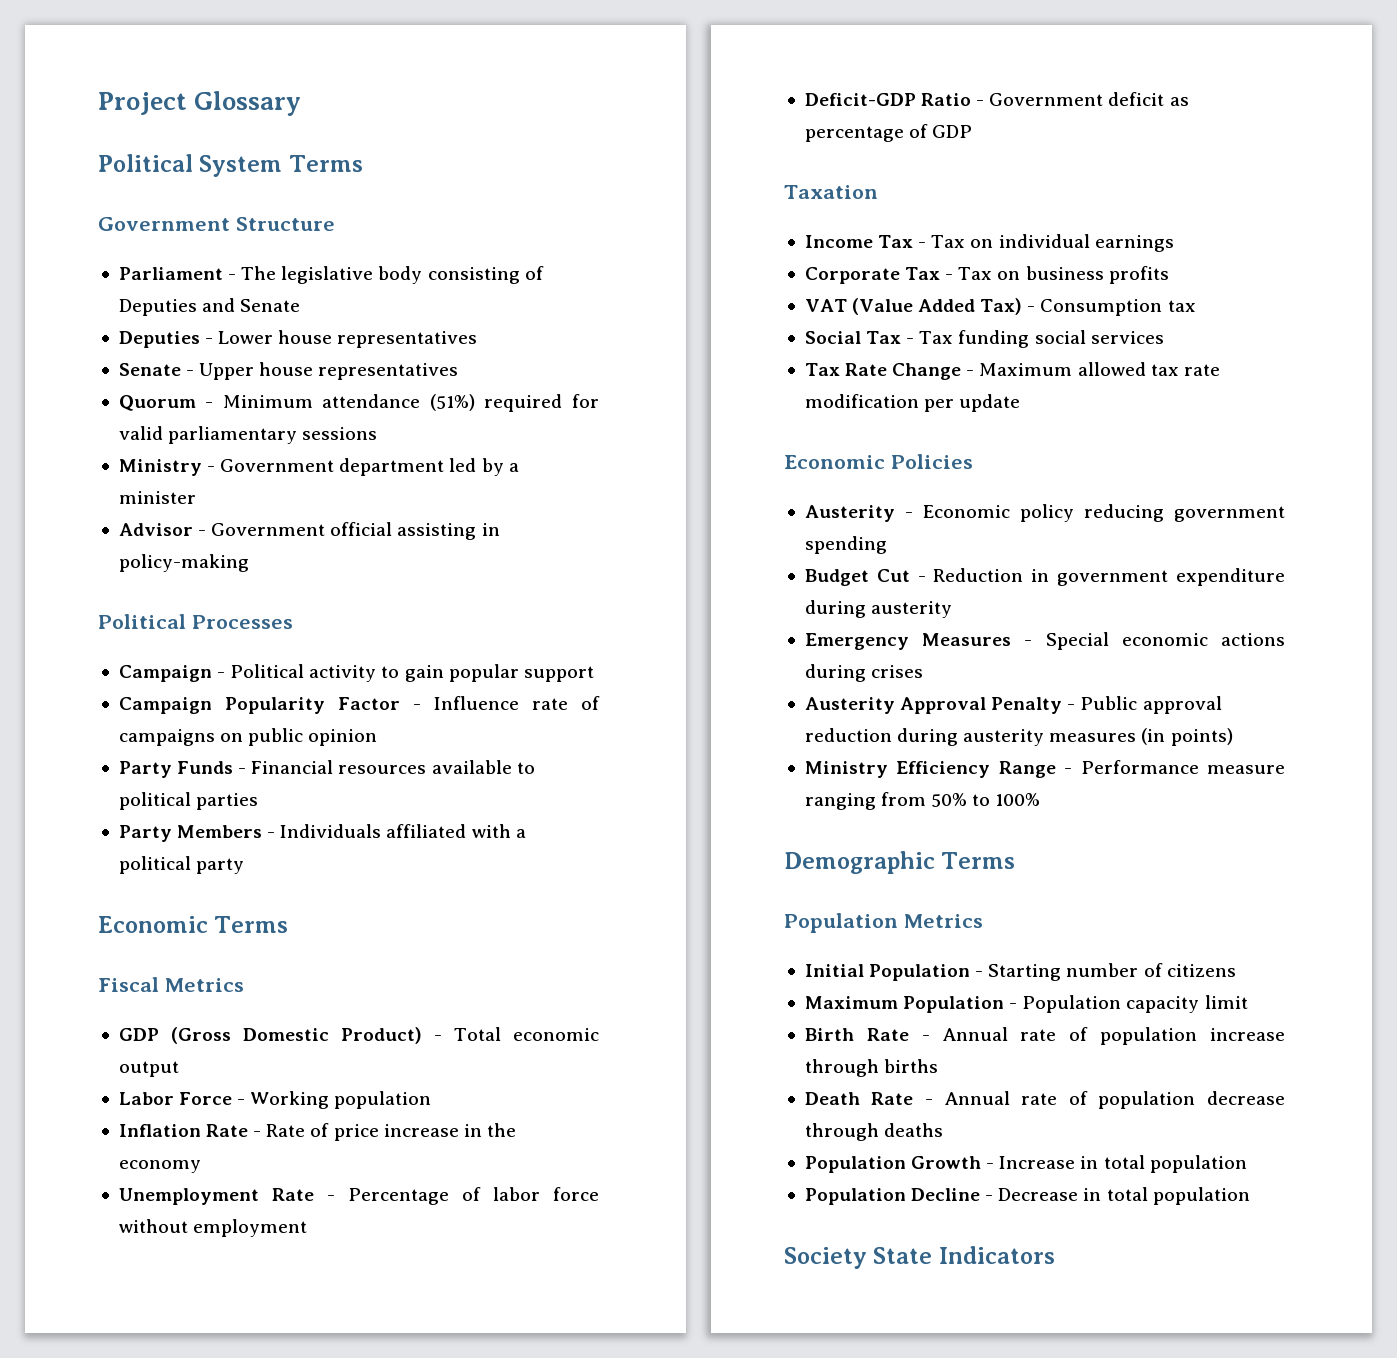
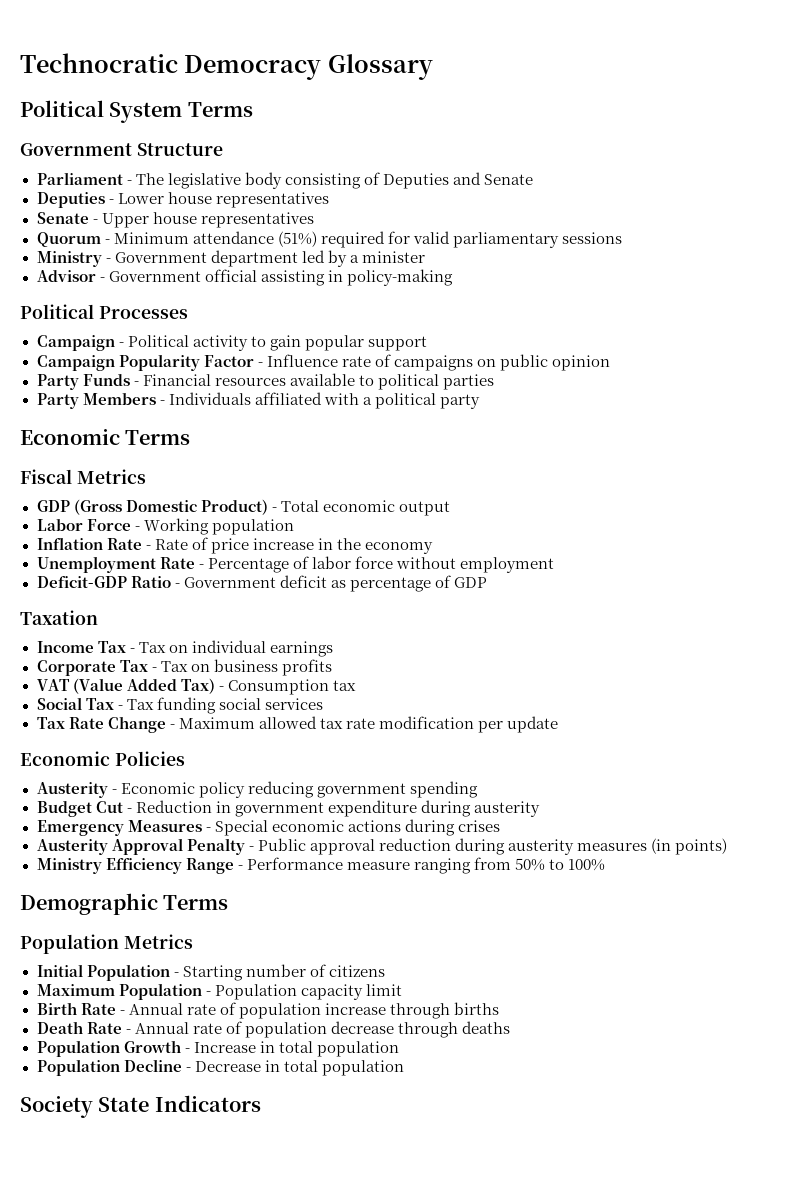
[98,92,187,115] Project -> [20,53,322,80] Technocratic Democracy

